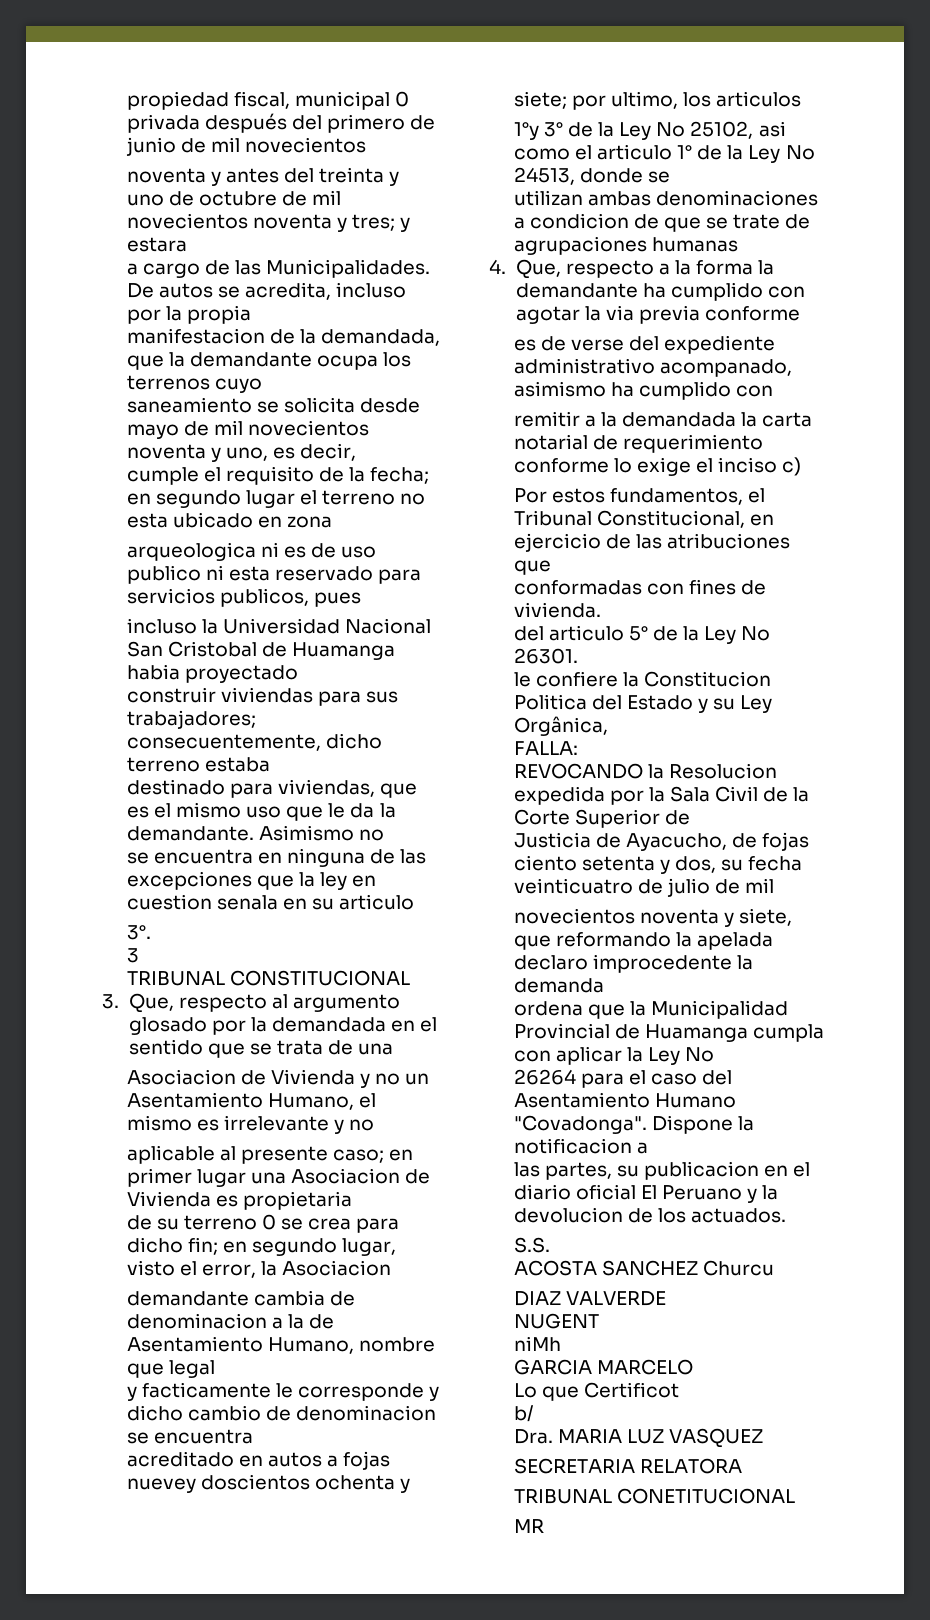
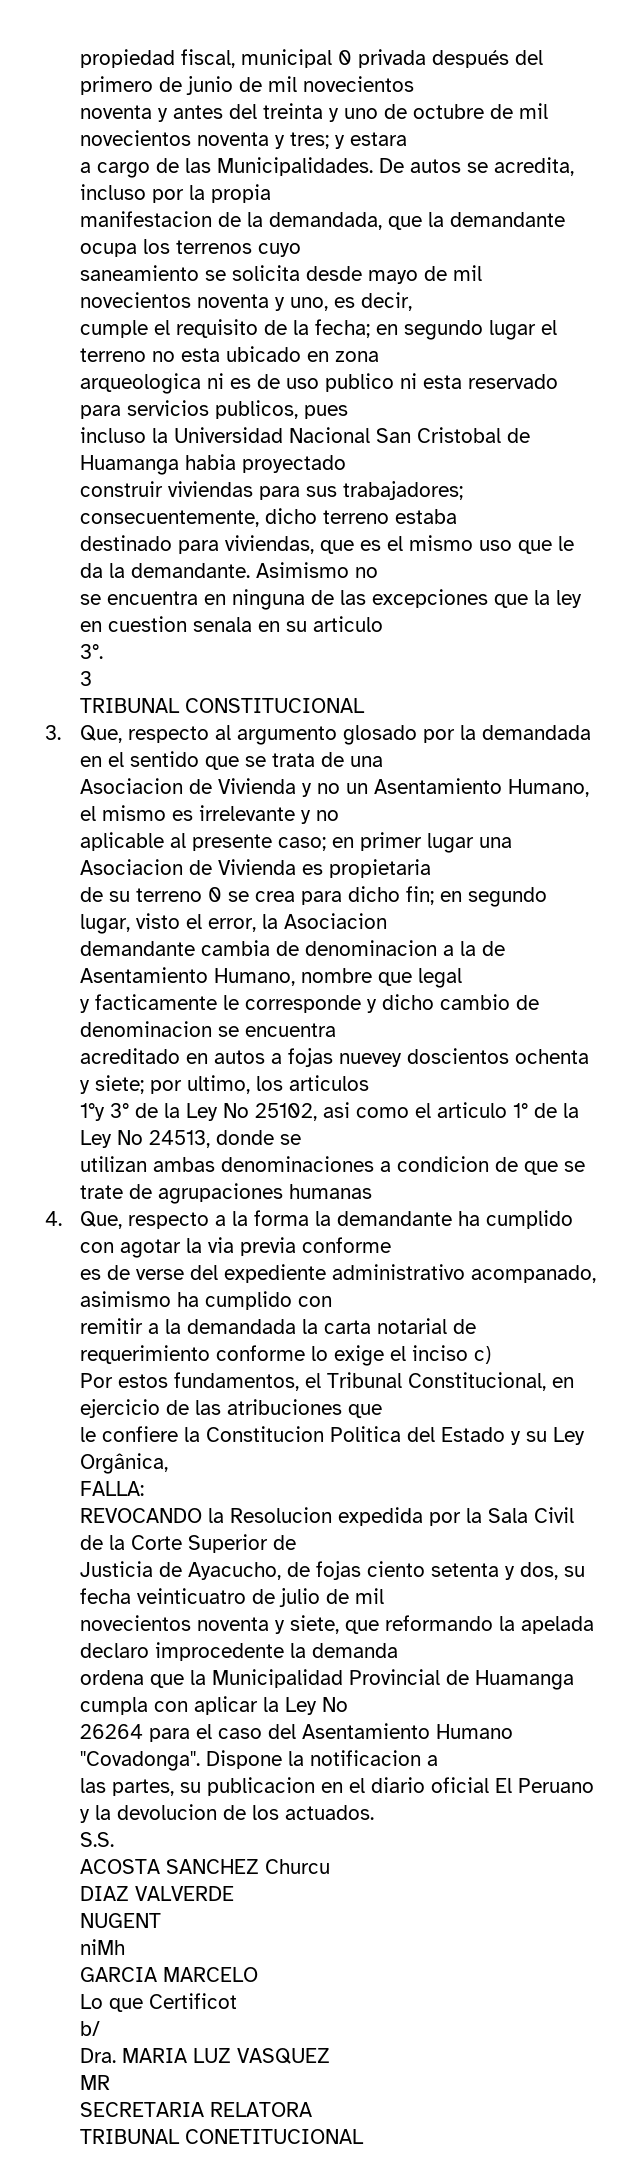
[513,579,767,595] [513,602,601,618] [513,625,771,644] [513,648,578,664] // conformadas con fines de vivienda. // del articulo 5° de la Ley No 26301. -> (383, 1411) none
(764, 1438) none -> [80,2075,111,2090] // MR
[513,1519,544,1533] // MR -> (365, 2136) none

